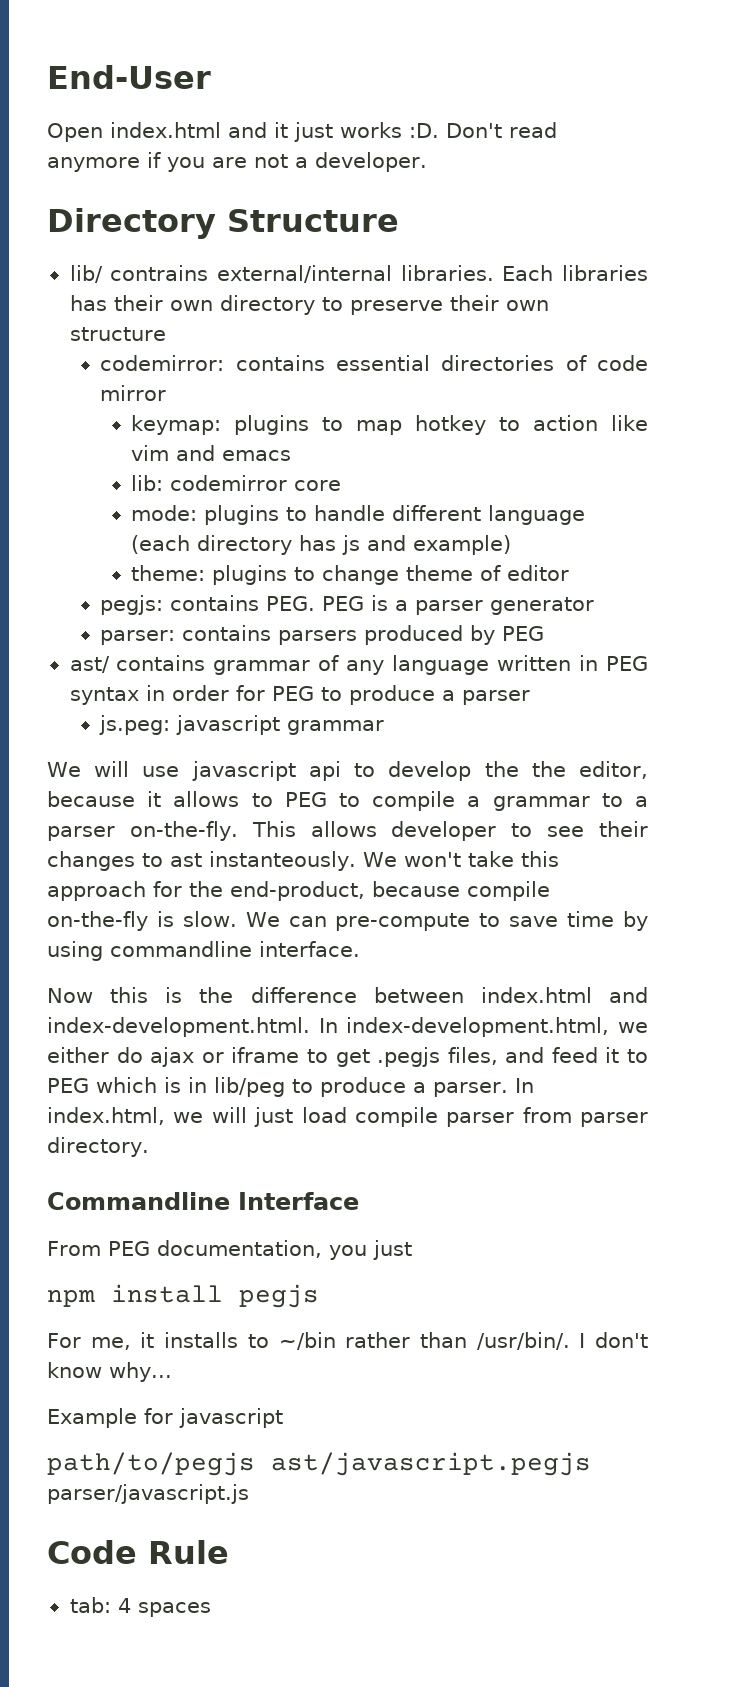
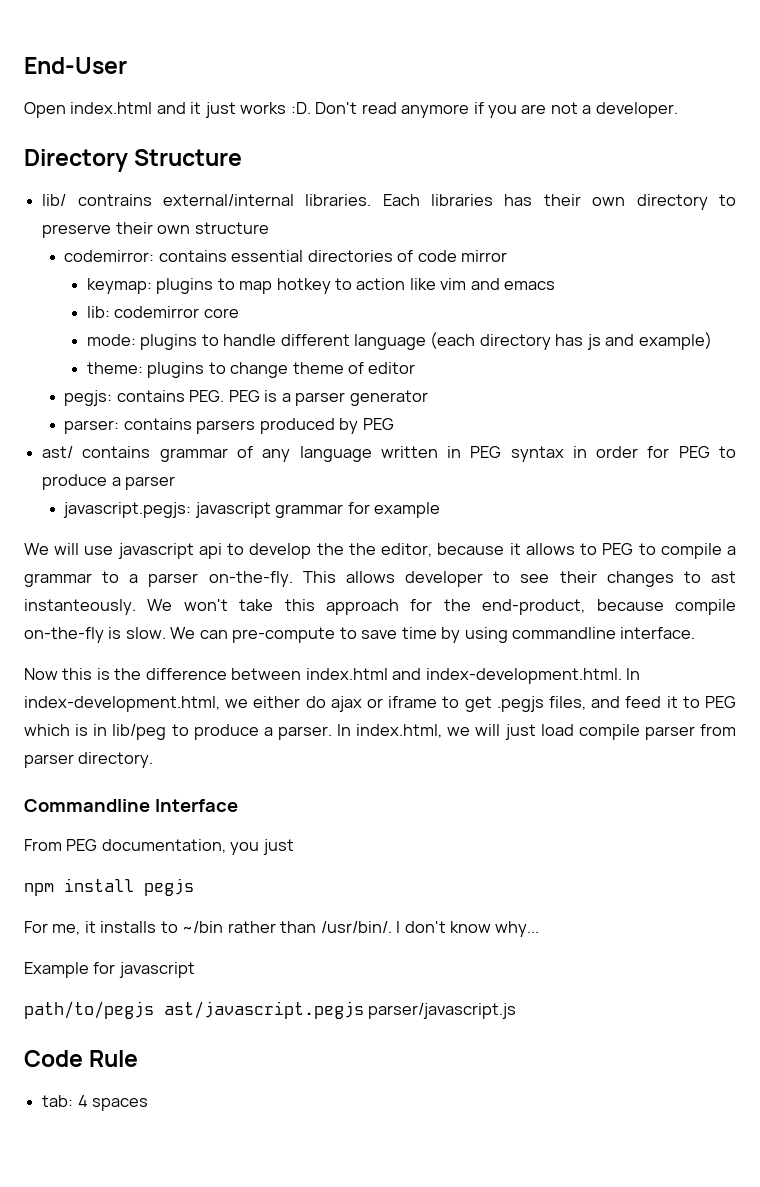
[99,715,171,735] js.peg: -> [63,502,192,518] javascript.pegjs:
(385, 727) none -> [347,502,441,518] for example

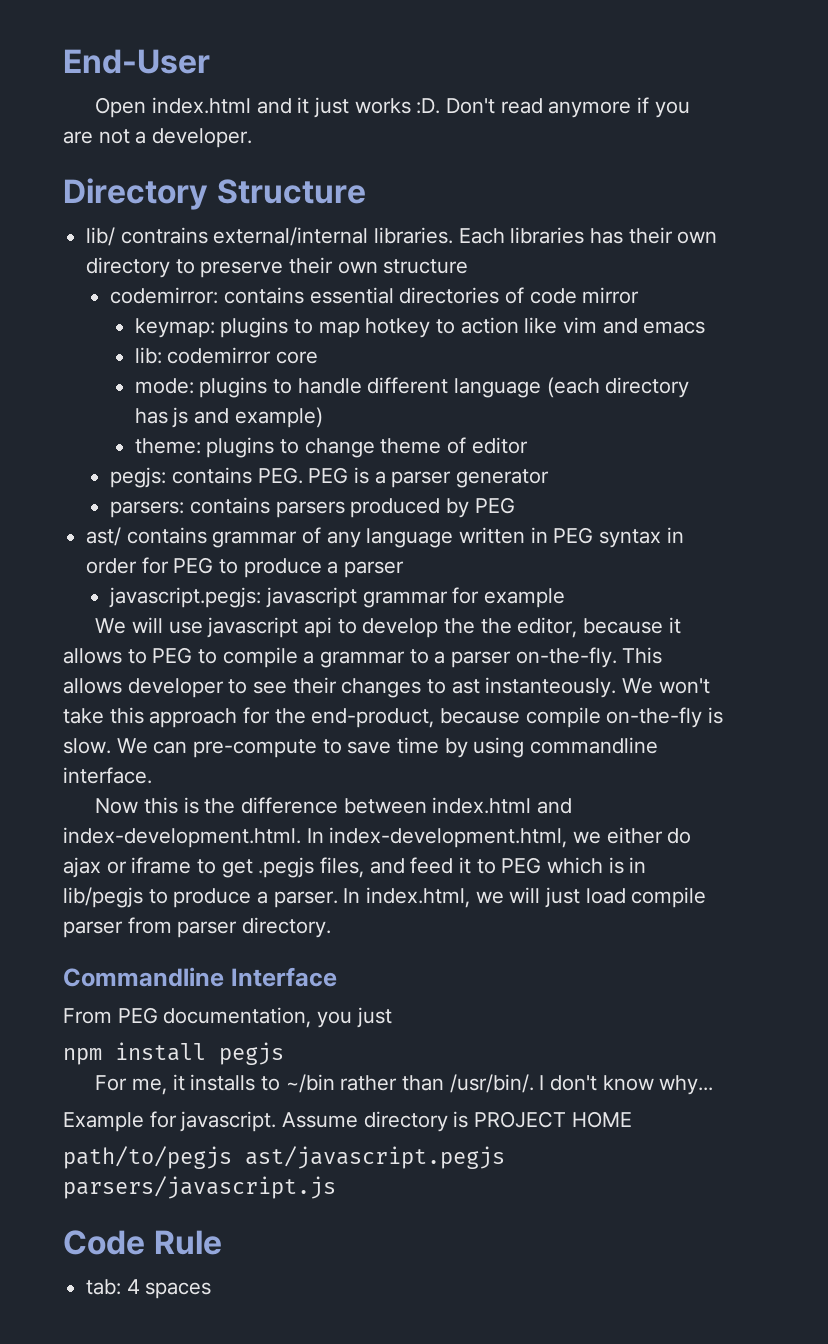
[64,420,120,434] parser: -> [110,501,185,518] parsers:
[112,724,167,740] lib/peg -> [63,887,143,908] lib/pegjs
[118,962,195,978] javascript -> [180,1111,632,1132] javascript. Assume directory is PROJECT HOME
[368,1003,517,1019] parser/javascript.js -> [63,1176,336,1199] parsers/javascript.js

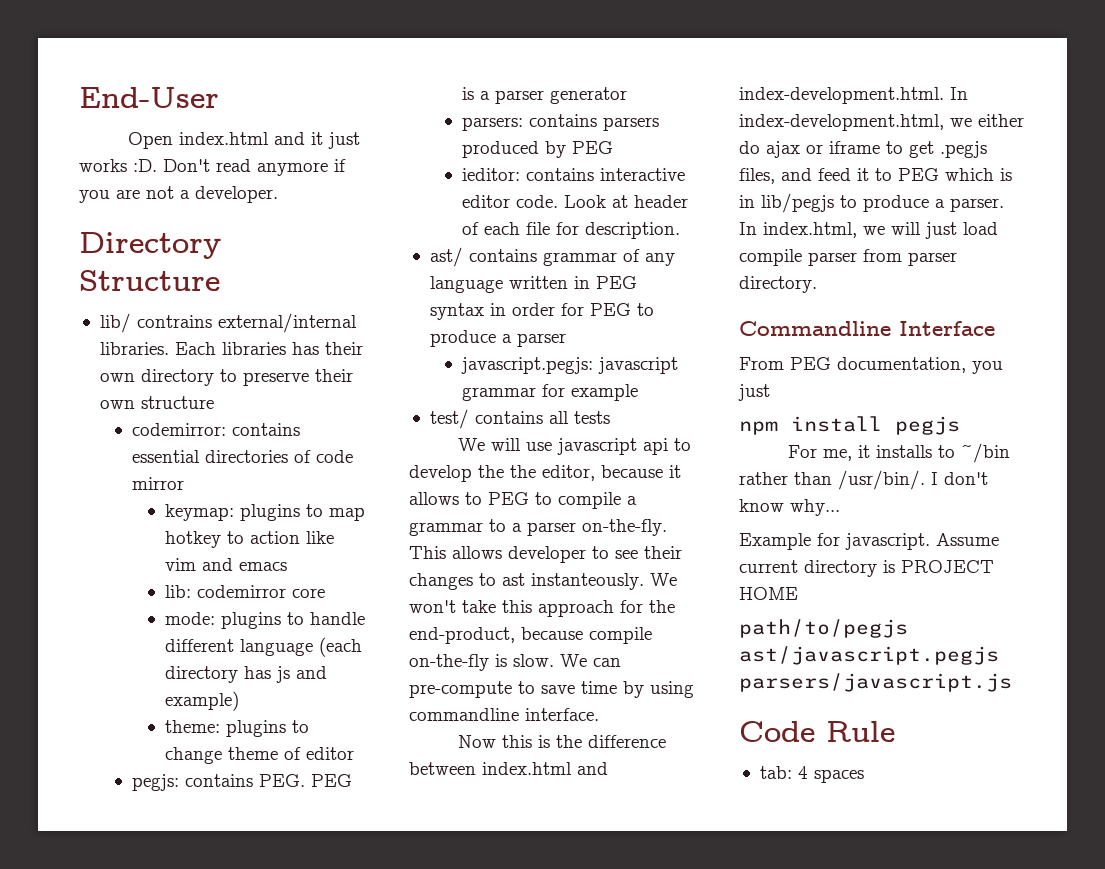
(515, 505) none -> [462,168,686,181] [462,195,689,208] [462,222,681,239] // ieditor: contains interactive editor code. Look at header of each file for description.
(566, 598) none -> [429,409,610,429] // test/ contains all tests
(359, 1120) none -> [739,560,798,573] current

